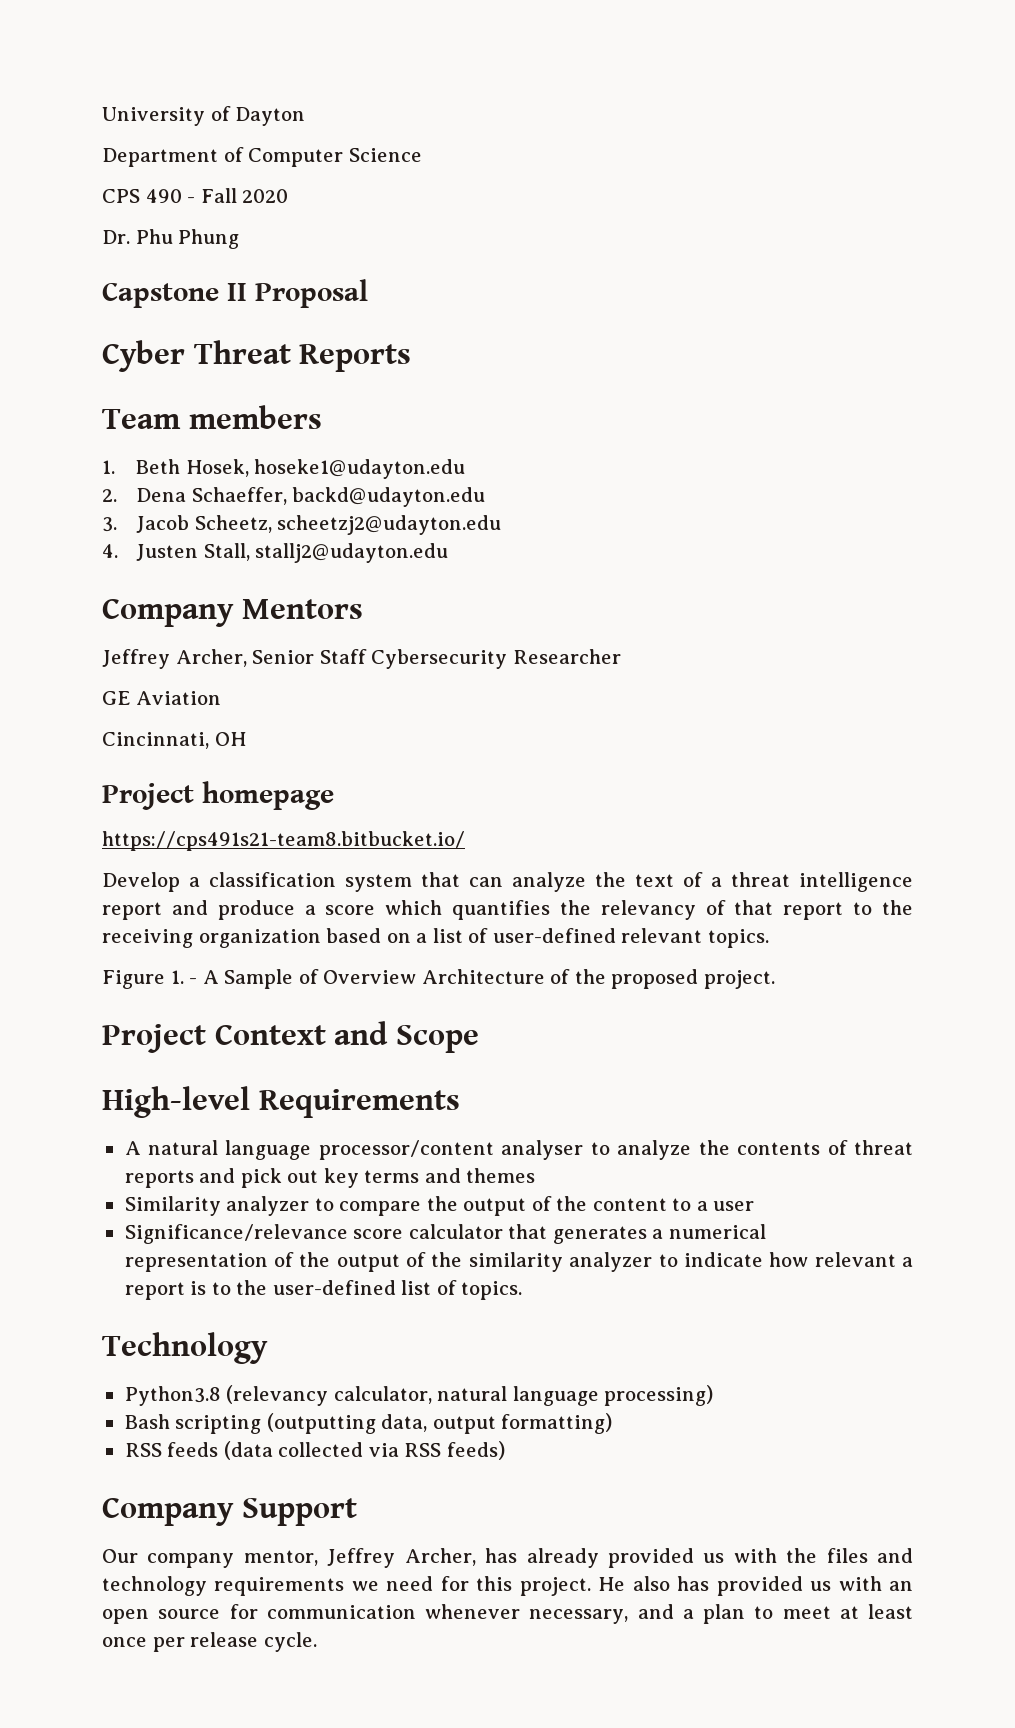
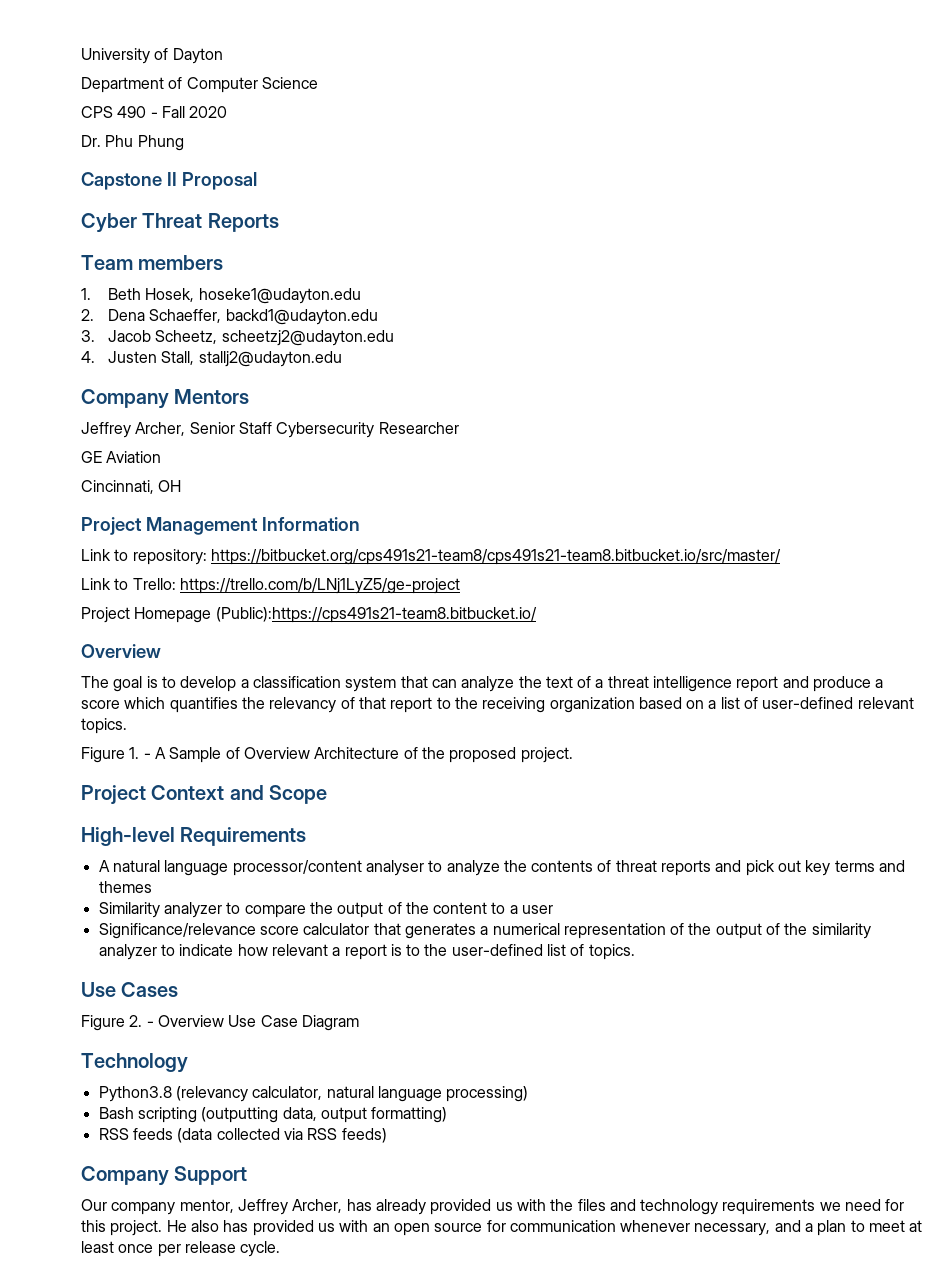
[292,487,486,507] backd@udayton.edu -> [225,309,378,325] backd1@udayton.edu
[202,781,334,810] [102,831,465,851] [102,872,180,892] homepage // https://cps491s21-team8.bitbucket.io/ // Develop -> [145,517,360,535] [81,549,781,565] [81,578,460,594] [81,607,537,623] [81,644,161,658] [81,676,237,692] Management Information // Link to repository: https://bitbucket.org/cps491s21-team8/cps491s21-team8.bitbucket.io/src/master/ // Link to Trello: https://trello.com/b/LNj1LyZ5/ge-project // Project Homepage (Public):https://cps491s21-team8.bitbucket.io/ // Overview // The goal is to develop
(523, 1290) none -> [81,982,179,997] [81,1015,359,1031] // Use Cases // Figure 2. - Overview Use Case Diagram

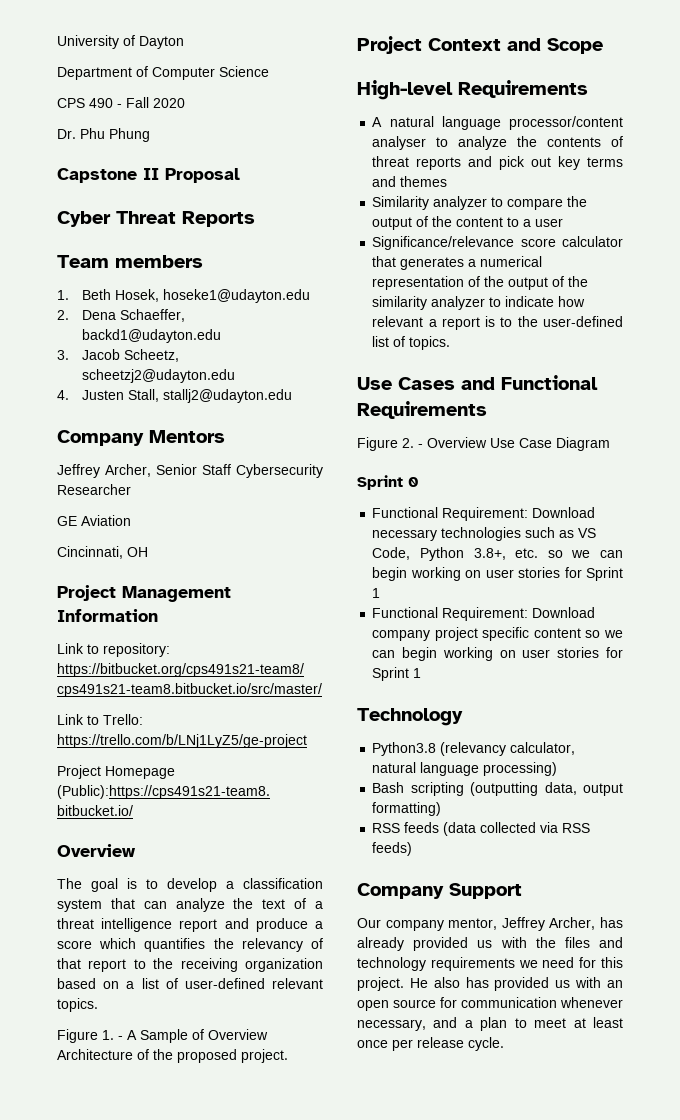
(179, 989) none -> [461,375,598,390] [357,401,487,419] and Functional Requirements
(359, 1023) none -> [357,475,418,490] [372,507,596,521] [372,527,597,541] [372,547,623,561] [372,567,623,581] [372,588,381,598] [372,607,596,621] [372,627,623,641] [372,647,623,661] [372,667,422,681] // Sprint 0 // Functional Requirement: Download necessary technologies such as VS Code, Python 3.8+, etc. so we can begin working on user stories for Sprint 1 // Functional Requirement: Download company project specific content so we can begin working on user stories for Sprint 1

